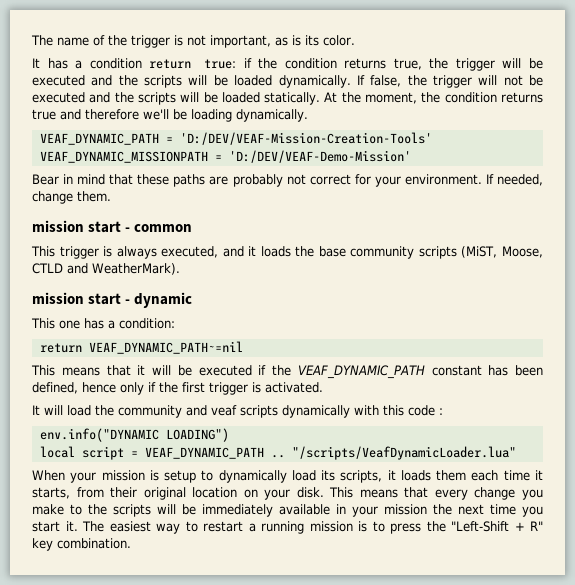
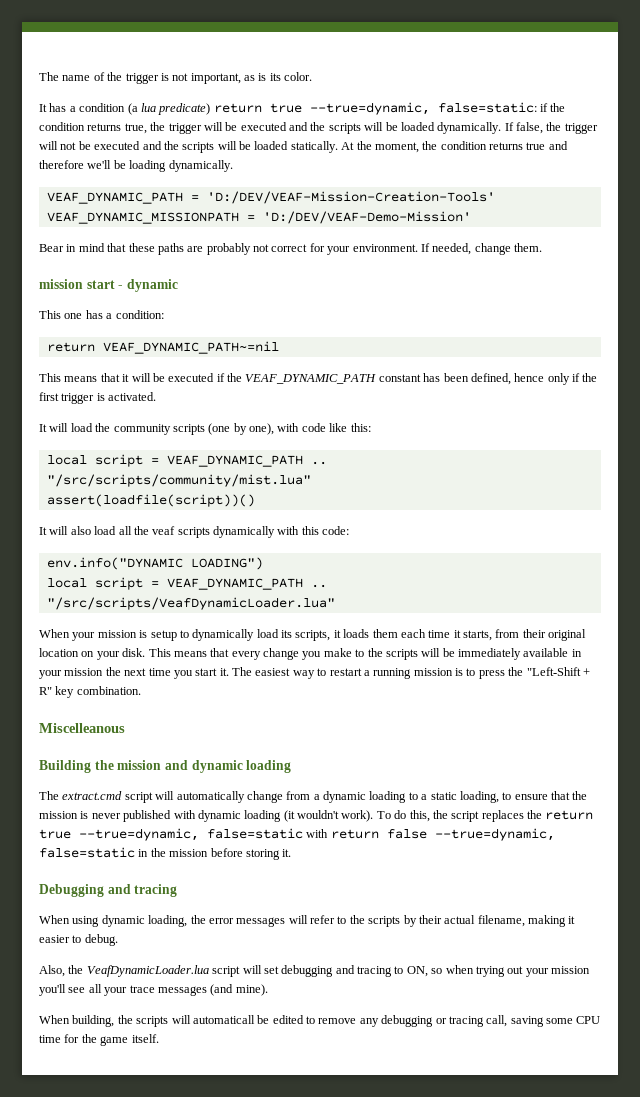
[149,59,237,69] return true: -> [127,102,537,115] (a lua predicate) return true --true=dynamic, false=static:
[32,220,193,233] [31,246,544,259] [32,263,180,275] // mission start - common // This trigger is always executed, and it loads the base community scripts (MiST, Moose, CTLD and WeatherMark). -> (542, 247) none
[186,405,207,416] and -> [172,423,371,435] [46,454,327,467] [46,474,311,487] [46,494,255,507] [39,526,149,535] scripts (one by one), with code like this: // local script = VEAF_DYNAMIC_PATH .. "/src/scripts/community/mist.lua" // assert(loadfile(script))() // It will also load all the
[408,405,443,416] code : -> [322,526,350,535] code:
[291,446,516,460] "/scripts/VeafDynamicLoader.lua" -> [46,597,335,610] "/src/scripts/VeafDynamicLoader.lua"
(131, 543) none -> [39,723,125,733] [39,760,292,773] [39,791,588,803] [39,810,594,822] [39,828,555,841] [39,847,292,860] [39,884,178,897] [39,915,576,927] [39,934,118,946] [39,965,590,977] [39,984,268,996] [39,1015,601,1027] [39,1034,159,1046] // Miscelleanous // Building the mission and dynamic loading // The extract.cmd script will automatically change from a dynamic loading to a static loading, to ensure that the mission is never published with dynamic loading (it wouldn't work). To do this, the script replaces the return true --true=dynamic, false=static with return false --true=dynamic, false=static in the mission before storing it. // Debugging and tracing // When using dynamic loading, the error messages will refer to the scripts by their actual filename, making it easier to debug. // Also, the VeafDynamicLoader.lua script will set debugging and tracing to ON, so when trying out your mission you'll see all your trace messages (and mine). // When building, the scripts will automaticall be edited to remove any debugging or tracing call, saving some CPU time for the game itself.

